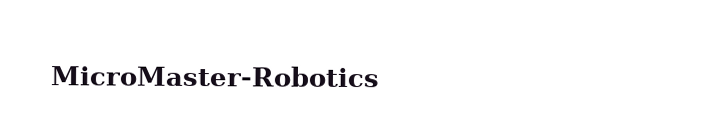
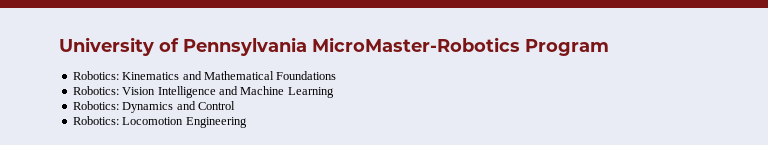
[50,65,379,88] MicroMaster-Robotics -> [59,37,609,56] [72,71,337,80] [72,86,334,98] [72,101,235,113] [72,116,247,128] University of Pennsylvania MicroMaster-Robotics Program // Robotics: Kinematics and Mathematical Foundations // Robotics: Vision Intelligence and Machine Learning // Robotics: Dynamics and Control // Robotics: Locomotion Engineering

